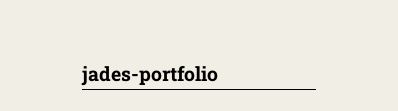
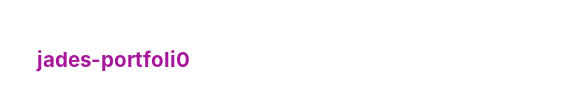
[81,65,218,86] jades-portfolio -> [36,50,190,72] jades-portfoli0

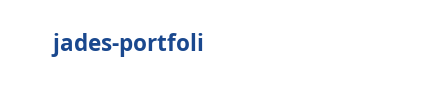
[36,50,190,72] jades-portfoli0 -> [51,33,204,57] jades-portfoli

